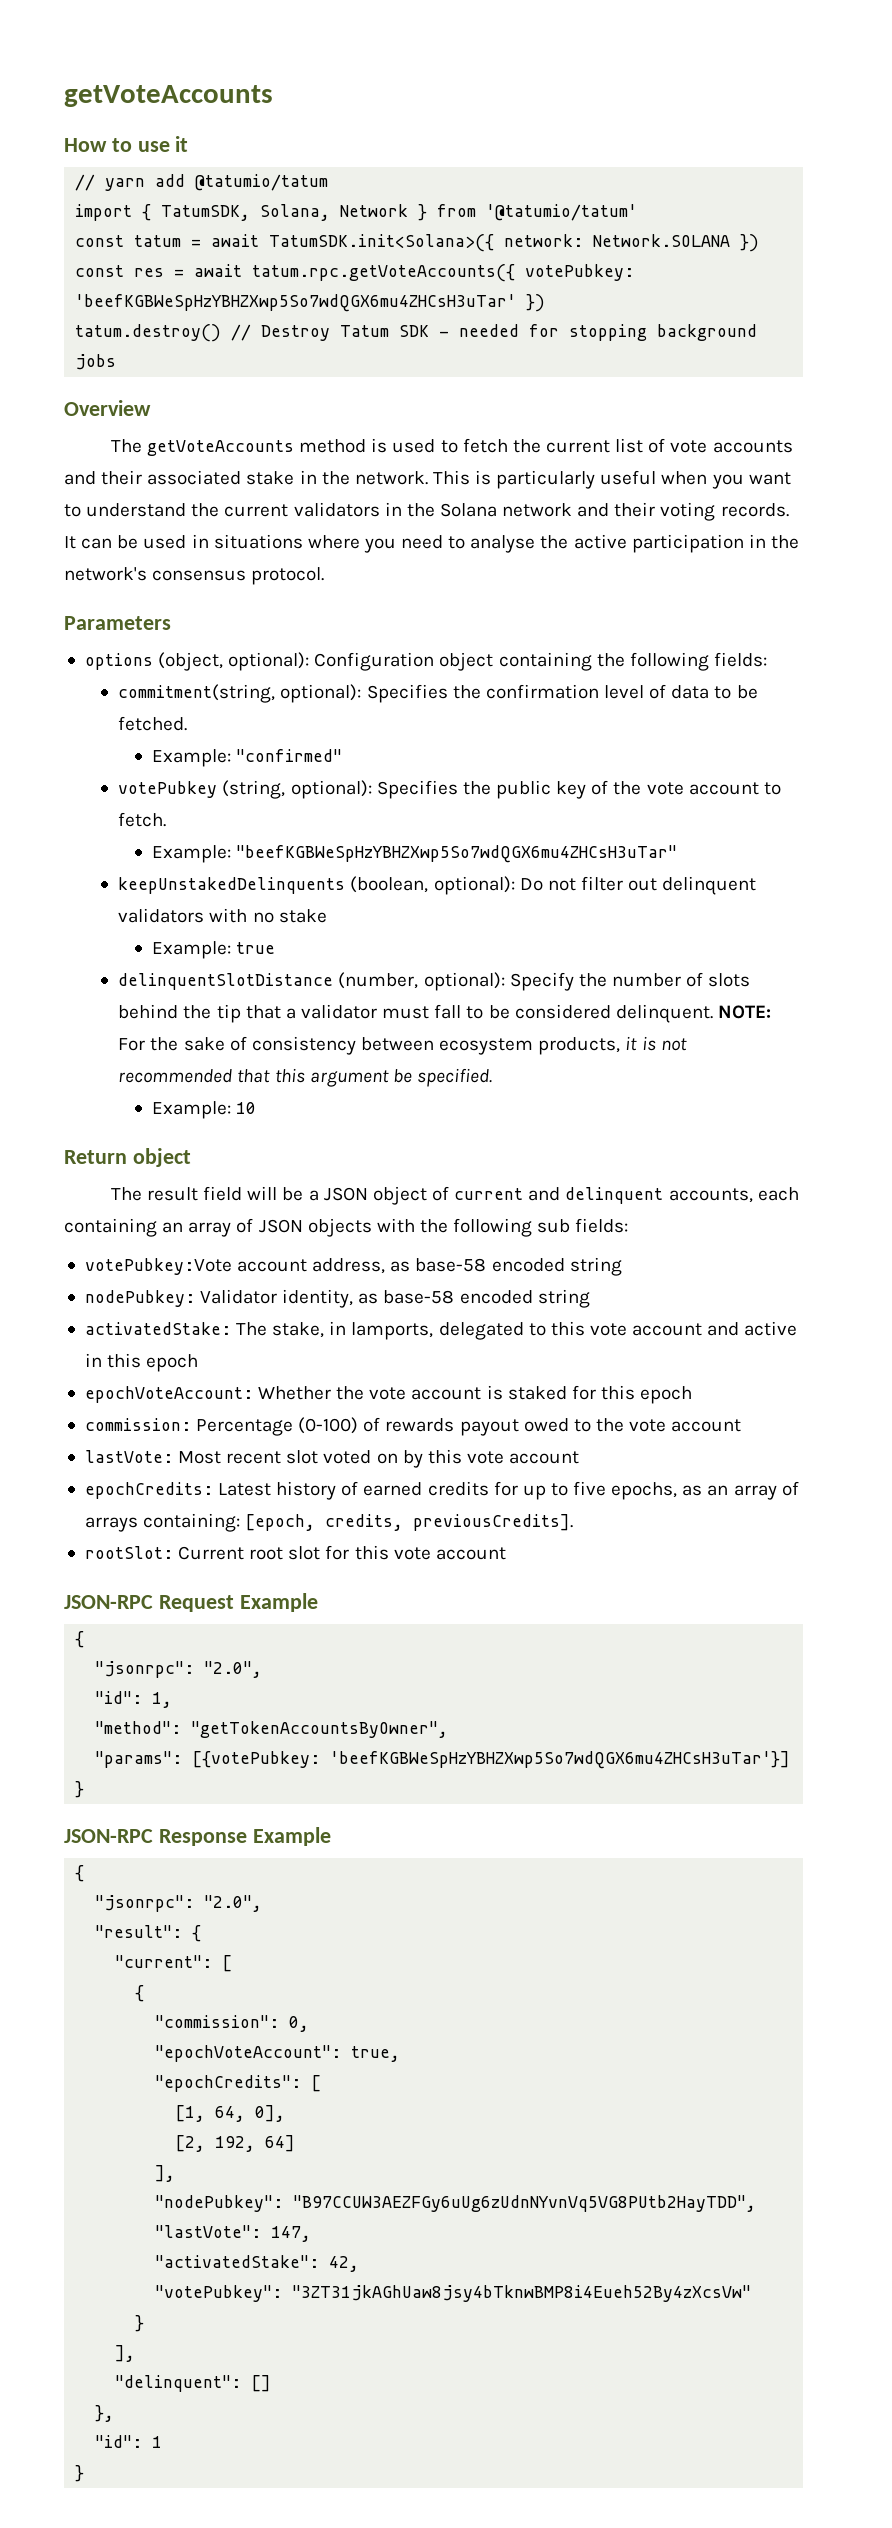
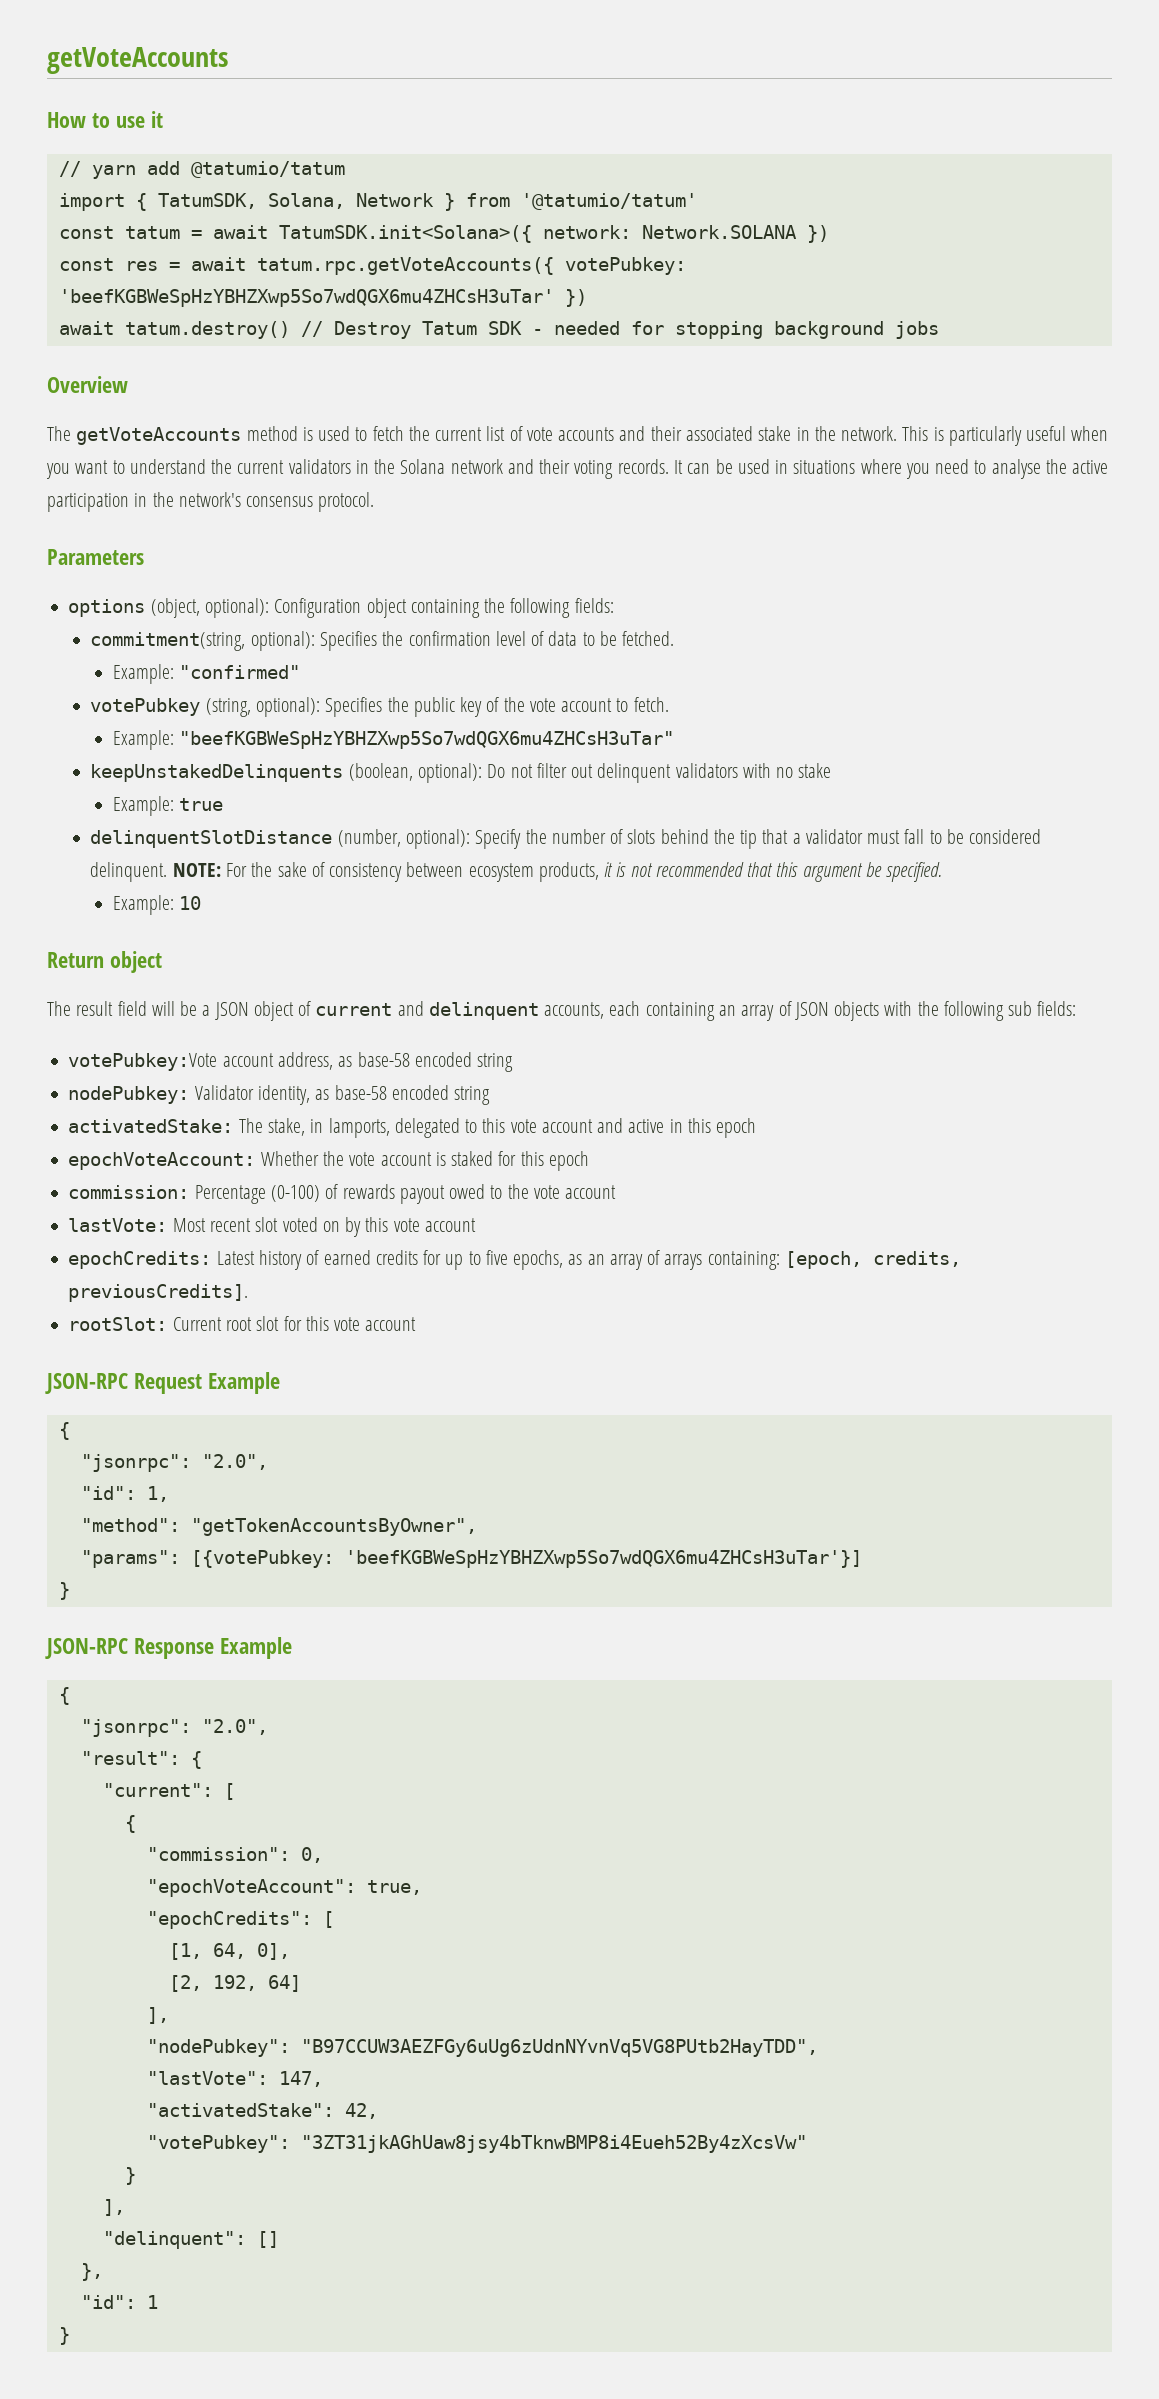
(546, 303) none -> [58,321,114,335] await

